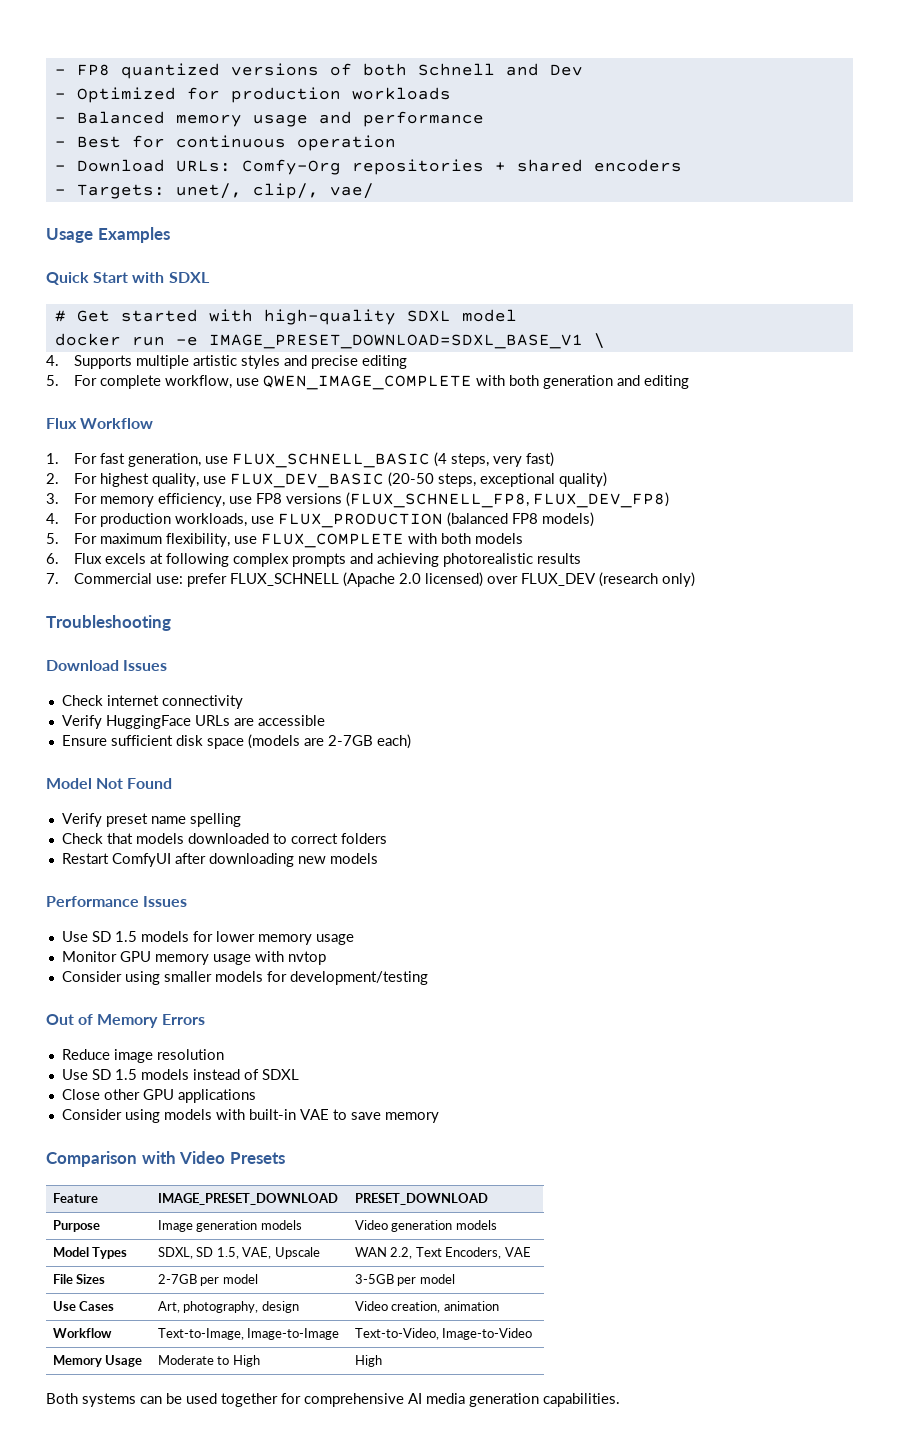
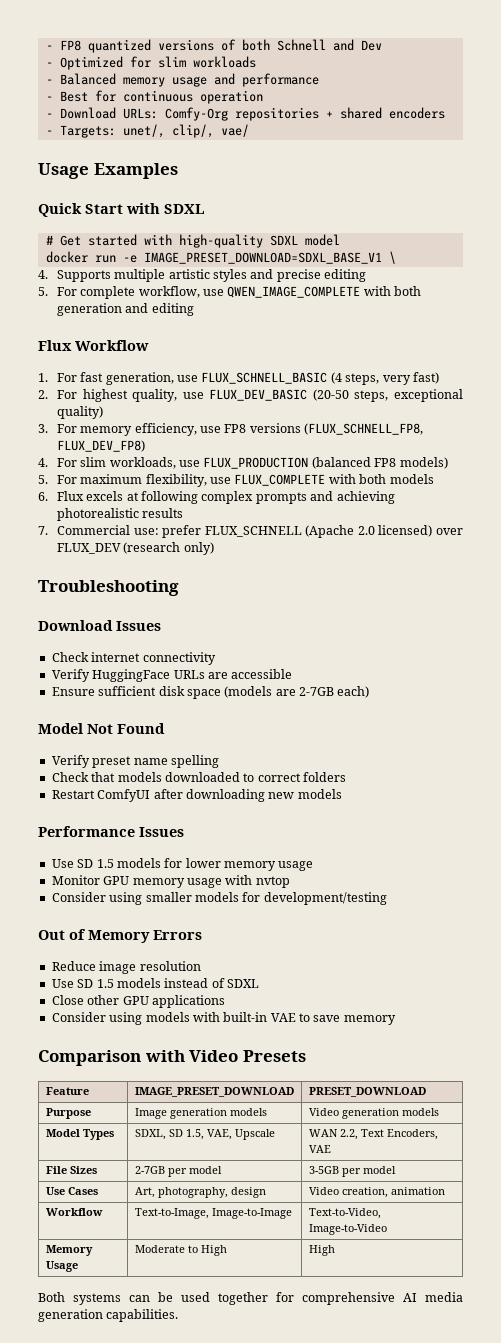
[230,87,341,103] production -> [157,56,186,68] slim
[100,513,172,527] production -> [80,457,107,467] slim

